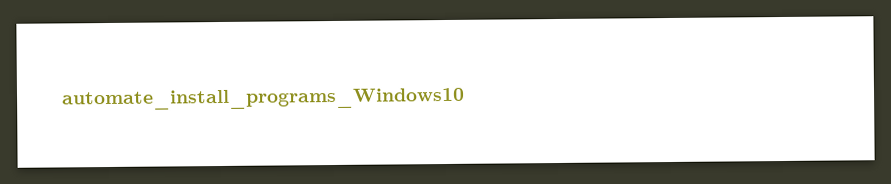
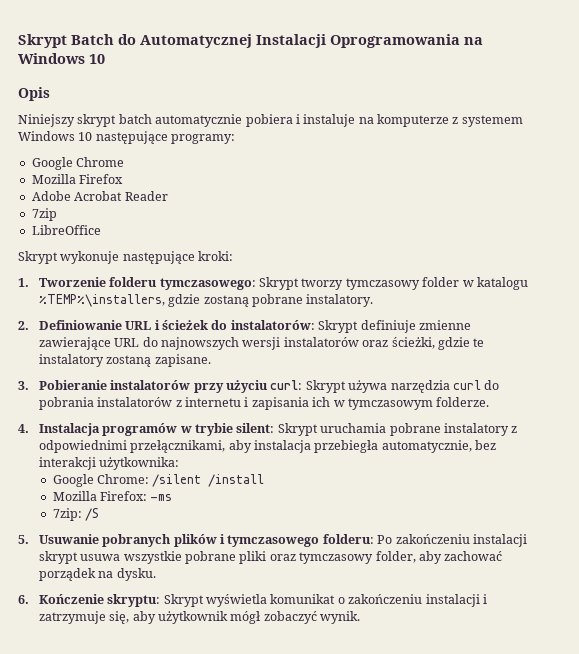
[61,87,465,111] automate_install_programs_Windows10 -> [18,34,483,48] [18,53,105,64] [18,87,50,101] [18,114,523,127] [18,131,236,144] [31,157,125,170] [31,174,124,184] [31,191,168,201] [31,208,57,221] [31,225,101,235] [18,251,234,264] [18,277,528,290] [38,294,374,307] [18,320,471,333] [38,337,485,350] [38,354,211,367] [18,380,500,393] [38,397,490,410] [18,423,518,436] [38,440,497,453] [38,457,180,470] [52,474,265,487] [52,491,173,501] [52,508,100,521] [18,534,527,547] [38,551,503,564] [38,568,156,581] [18,594,487,607] [38,611,361,624] Skrypt Batch do Automatycznej Instalacji Oprogramowania na Windows 10 // Opis // Niniejszy skrypt batch automatycznie pobiera i instaluje na komputerze z systemem Windows 10 następujące programy: // Google Chrome // Mozilla Firefox // Adobe Acrobat Reader // 7zip // LibreOffice // Skrypt wykonuje następujące kroki: // 1. Tworzenie folderu tymczasowego: Skrypt tworzy tymczasowy folder w katalogu %TEMP%\installers, gdzie zostaną pobrane instalatory. // 2. Definiowanie URL i ścieżek do instalatorów: Skrypt definiuje zmienne zawierające URL do najnowszych wersji instalatorów oraz ścieżki, gdzie te instalatory zostaną zapisane. // 3. Pobieranie instalatorów przy użyciu curl: Skrypt używa narzędzia curl do pobrania instalatorów z internetu i zapisania ich w tymczasowym folderze. // 4. Instalacja programów w trybie silent: Skrypt uruchamia pobrane instalatory z odpowiednimi przełącznikami, aby instalacja przebiegła automatycznie, bez interakcji użytkownika: // Google Chrome: /silent /install // Mozilla Firefox: -ms // 7zip: /S // 5. Usuwanie pobranych plików i tymczasowego folderu: Po zakończeniu instalacji skrypt usuwa wszystkie pobrane pliki oraz tymczasowy folder, aby zachować porządek na dysku. // 6. Kończenie skryptu: Skrypt wyświetla komunikat o zakończeniu instalacji i zatrzymuje się, aby użytkownik mógł zobaczyć wynik.

